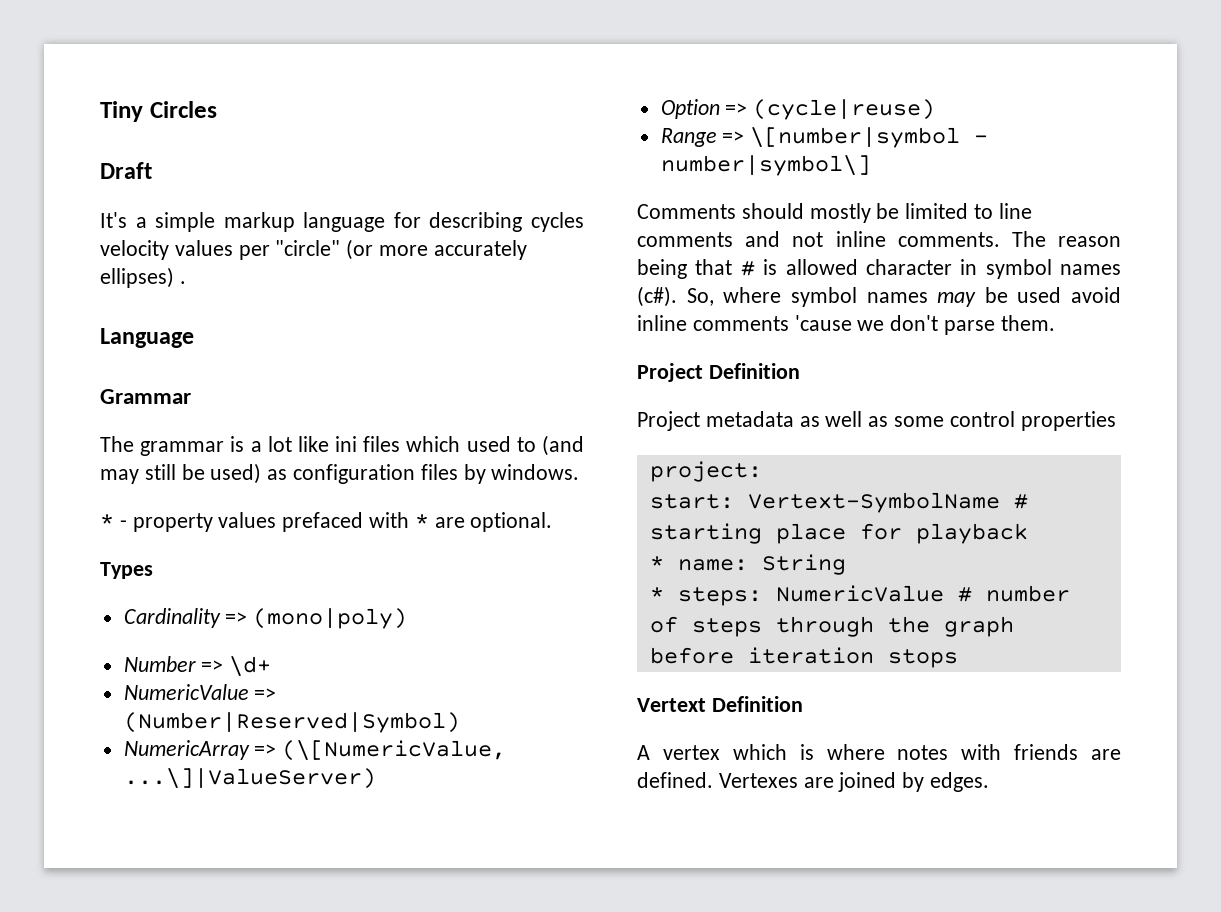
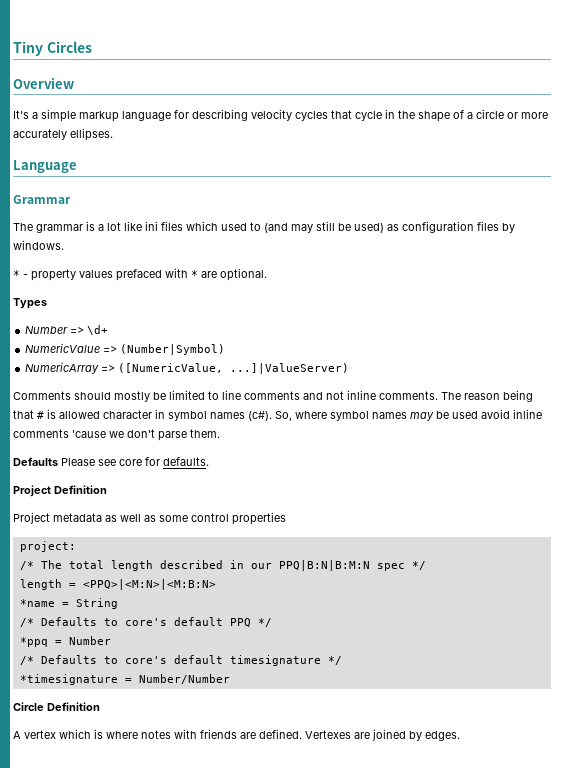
[100,162,152,179] Draft -> [13,77,74,89] Overview
[531,212,584,232] [100,239,527,260] [100,267,186,288] cycles velocity values per "circle" (or more accurately ellipses) . -> [251,109,548,122] [13,128,113,141] velocity cycles that cycle in the shape of a circle or more accurately ellipses.
[123,608,408,629] // Cardinality => (mono|poly) -> (47, 303) none
[123,712,460,733] (Number|Reserved|Symbol) -> [120,344,226,355] (Number|Symbol)
[282,740,507,761] [123,768,376,789] [660,99,936,120] [660,127,989,148] [660,155,871,176] (\[NumericValue, ...\]|ValueServer) // Option => (cycle|reuse) // Range => \[number|symbol - number|symbol\] -> [118,363,350,374] ([NumericValue, ...]|ValueServer)
(1055, 323) none -> [13,457,209,466] // Defaults Please see core for defaults.
[649,492,1028,513] [649,523,1028,544] [649,554,846,575] [649,585,1070,606] [649,616,1014,637] [649,647,958,668] [637,698,706,712] start: Vertext-SymbolName # starting place for playback // * name: String // * steps: NumericValue # number of steps through the graph before iteration stops // Vertext -> [19,560,426,571] [19,579,216,590] [19,598,118,609] [19,617,272,627] [19,636,111,647] [19,655,342,666] [19,674,230,685] [13,702,44,711] /* The total length described in our PPQ|B:N|B:M:N spec */ // length = <PPQ>|<M:N>|<M:B:N> // *name = String // /* Defaults to core's default PPQ */ // *ppq = Number // /* Defaults to core's default timesignature */ // *timesignature = Number/Number // Circle

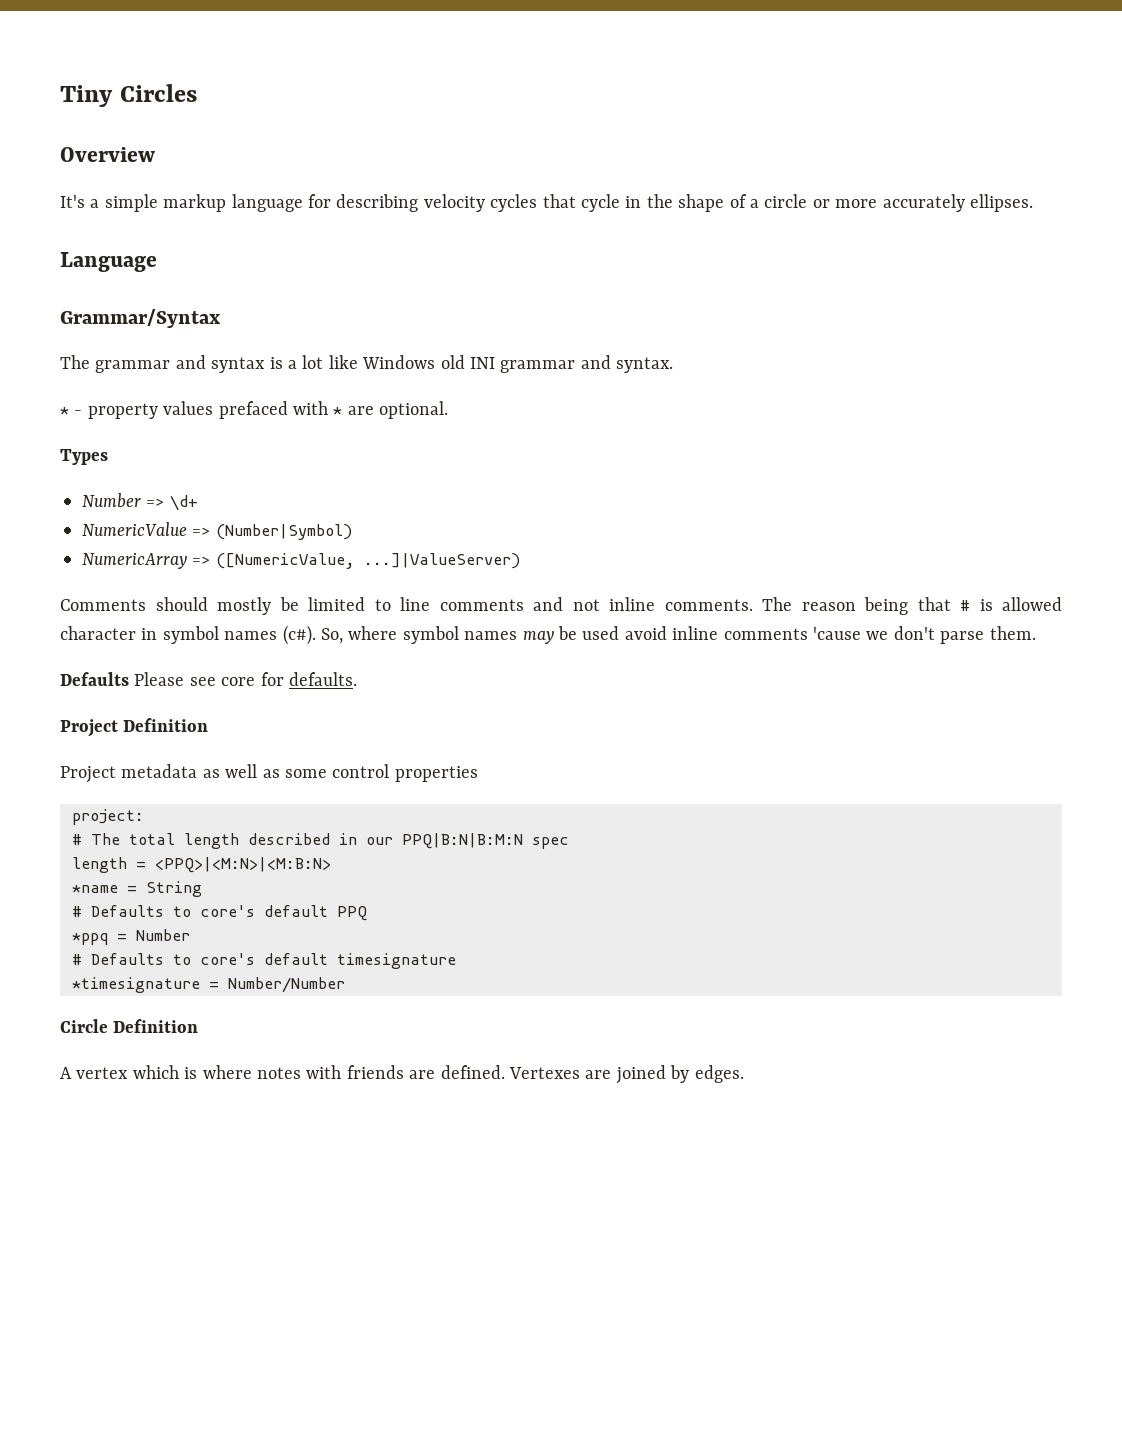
[13,195,71,204] Grammar -> [60,309,221,328] Grammar/Syntax
(83, 228) none -> [175,355,266,373] and syntax
[145,221,515,233] [13,240,64,250] ini files which used to (and may still be used) as configuration files by windows. -> [362,355,674,373] Windows old INI grammar and syntax.
[19,561,34,570] /* -> [72,834,82,845] #
[411,561,426,570] */ -> (569, 843) none
[19,618,34,627] /* -> [72,906,82,917] #
[257,618,272,627] */ -> (367, 913) none
[19,656,34,665] /* -> [72,954,82,965] #
[327,656,342,665] */ -> (456, 961) none

